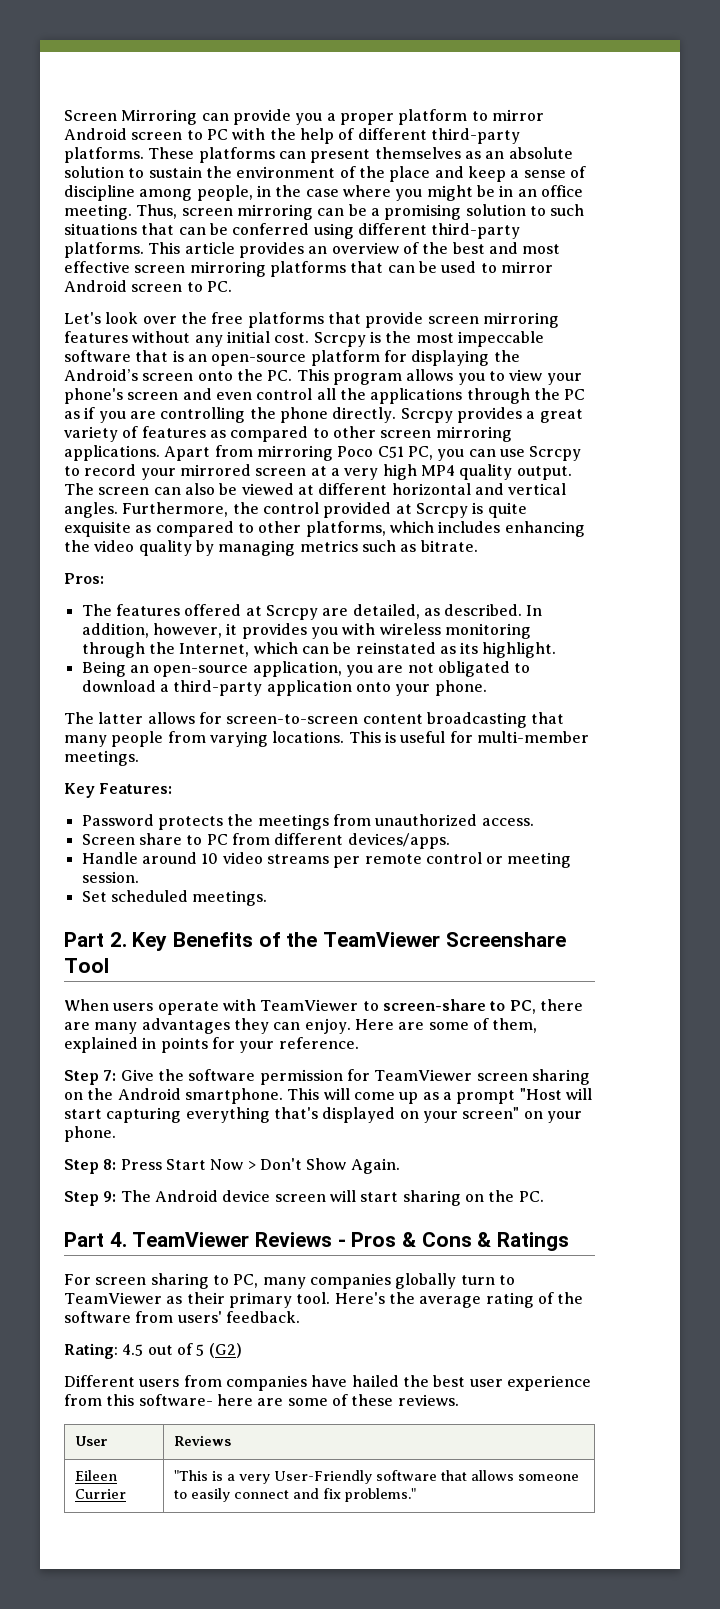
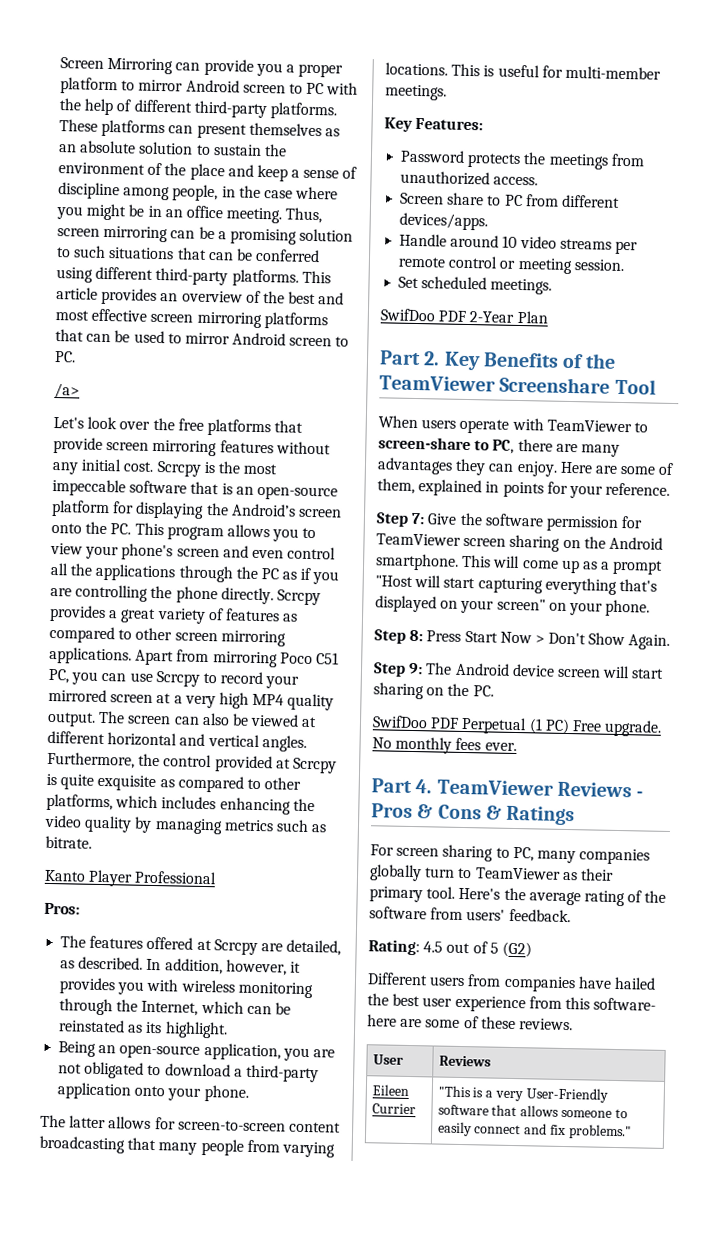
(232, 286) none -> [54,382,80,399] // /a>
(478, 546) none -> [44,869,218,887] // Kanto Player Professional
(268, 898) none -> [380,308,548,324] // SwifDoo PDF 2-Year Plan
(544, 1196) none -> [372,715,663,737] [372,736,517,754] // SwifDoo PDF Perpetual (1 PC) Free upgrade. No monthly fees ever.

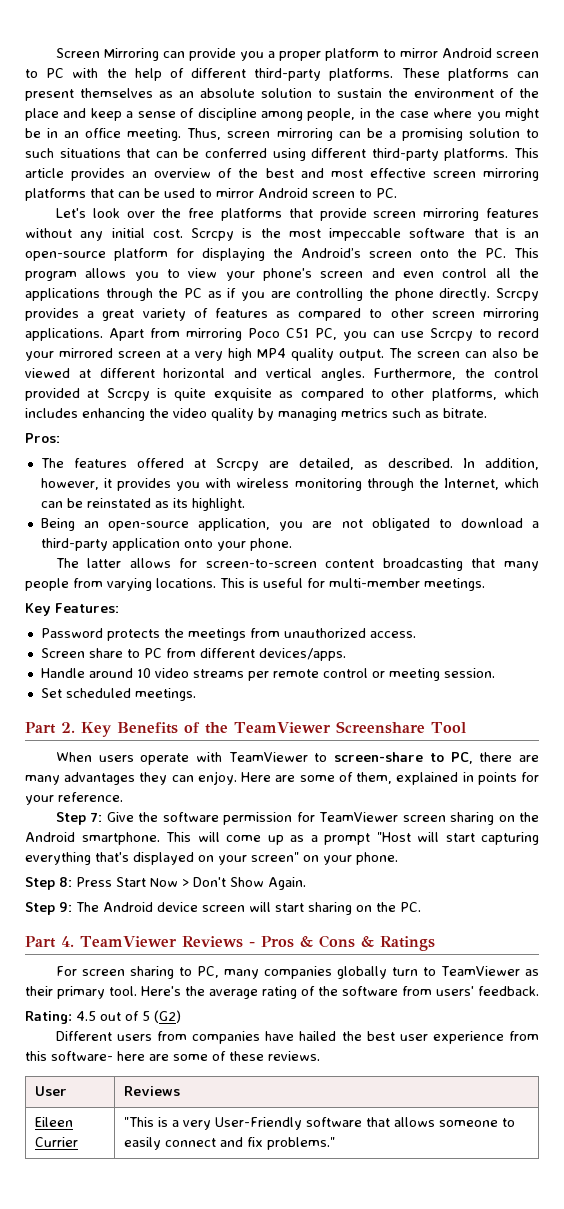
[54,382,80,399] // /a> -> (397, 193) none
[44,869,218,887] // Kanto Player Professional -> (487, 413) none
[380,308,548,324] // SwifDoo PDF 2-Year Plan -> (196, 694) none
[372,715,663,737] [372,736,517,754] // SwifDoo PDF Perpetual (1 PC) Free upgrade. No monthly fees ever. -> (421, 907) none

